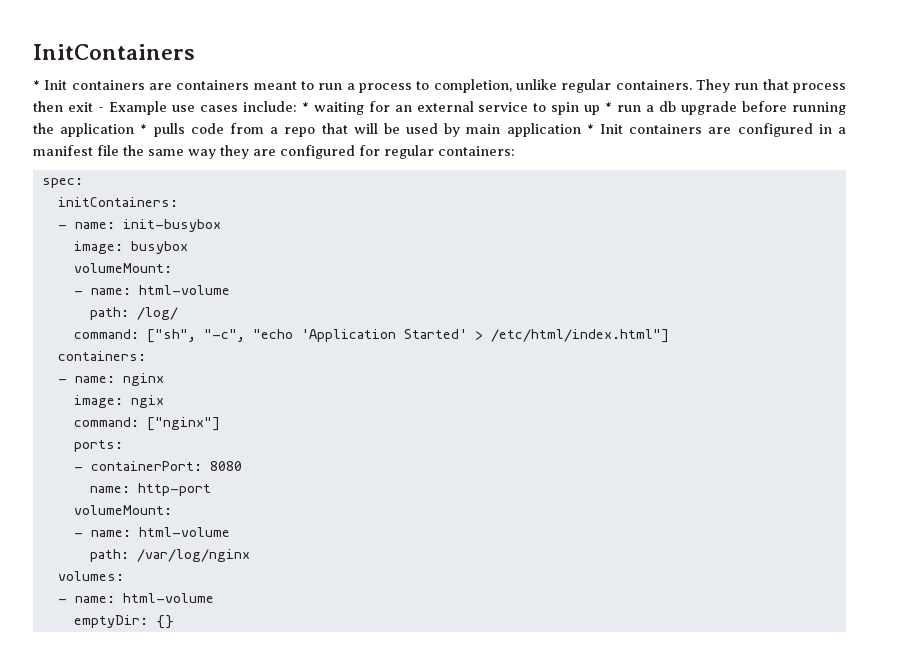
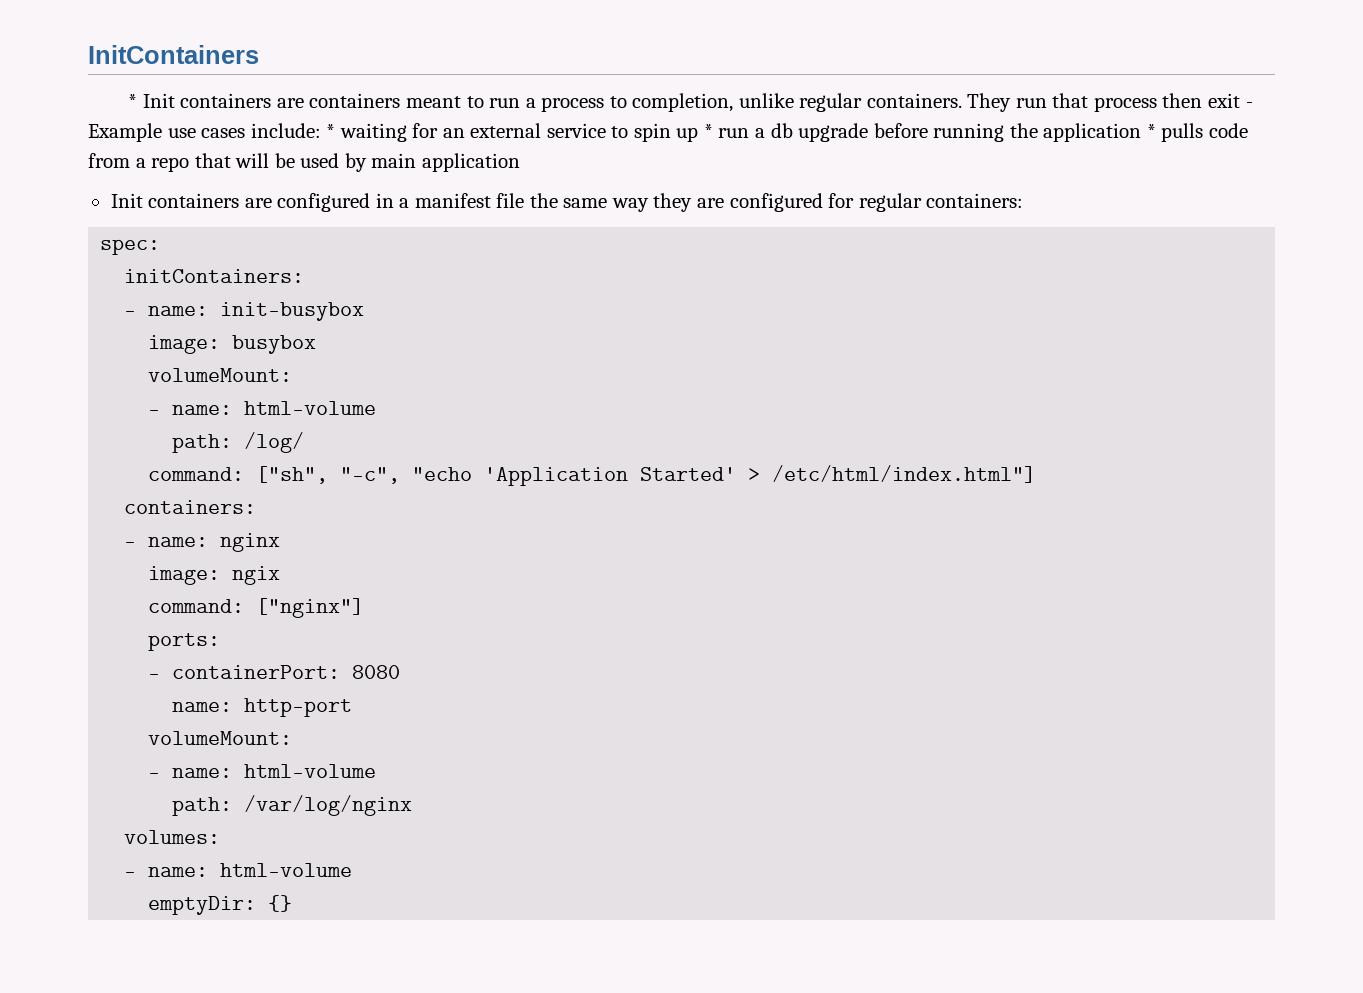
[586,124,594,134] * -> (520, 162) //

